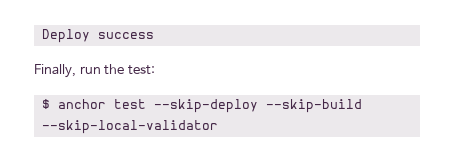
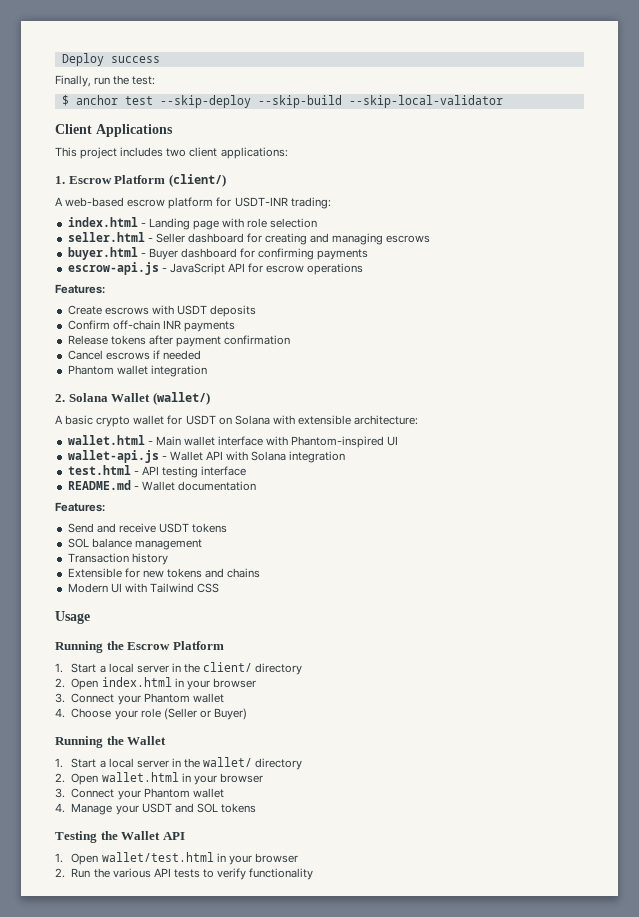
(218, 127) none -> [55,124,173,137] [55,147,288,159] [55,174,226,187] [55,197,331,209] [67,217,318,230] [67,232,431,245] [67,247,369,260] [67,262,364,275] [55,284,105,294] [67,305,257,317] [67,320,235,332] [67,335,291,347] [67,350,201,360] [67,365,207,377] [55,392,210,405] [55,415,419,427] [67,435,399,448] [67,450,346,463] [67,465,247,478] [67,480,256,491] [55,502,105,512] [67,523,228,533] [67,538,202,550] [67,553,168,565] [67,568,261,578] [67,583,220,593] [55,611,90,624] [55,641,224,653] [55,662,303,675] [55,677,256,690] [55,693,224,705] [55,708,247,720] [55,736,167,748] [55,757,303,770] [55,772,263,785] [55,788,224,800] [55,803,256,815] [55,831,185,843] [55,852,298,865] [55,868,314,880] // Client Applications // This project includes two client applications: // 1. Escrow Platform (client/) // A web-based escrow platform for USDT-INR trading: // index.html - Landing page with role selection // seller.html - Seller dashboard for creating and managing escrows // buyer.html - Buyer dashboard for confirming payments // escrow-api.js - JavaScript API for escrow operations // Features: // Create escrows with USDT deposits // Confirm off-chain INR payments // Release tokens after payment confirmation // Cancel escrows if needed // Phantom wallet integration // 2. Solana Wallet (wallet/) // A basic crypto wallet for USDT on Solana with extensible architecture: // wallet.html - Main wallet interface with Phantom-inspired UI // wallet-api.js - Wallet API with Solana integration // test.html - API testing interface // README.md - Wallet documentation // Features: // Send and receive USDT tokens // SOL balance management // Transaction history // Extensible for new tokens and chains // Modern UI with Tailwind CSS // Usage // Running the Escrow Platform // 1. Start a local server in the client/ directory // 2. Open index.html in your browser // 3. Connect your Phantom wallet // 4. Choose your role (Seller or Buyer) // Running the Wallet // 1. Start a local server in the wallet/ directory // 2. Open wallet.html in your browser // 3. Connect your Phantom wallet // 4. Manage your USDT and SOL tokens // Testing the Wallet API // 1. Open wallet/test.html in your browser // 2. Run the various API tests to verify functionality

